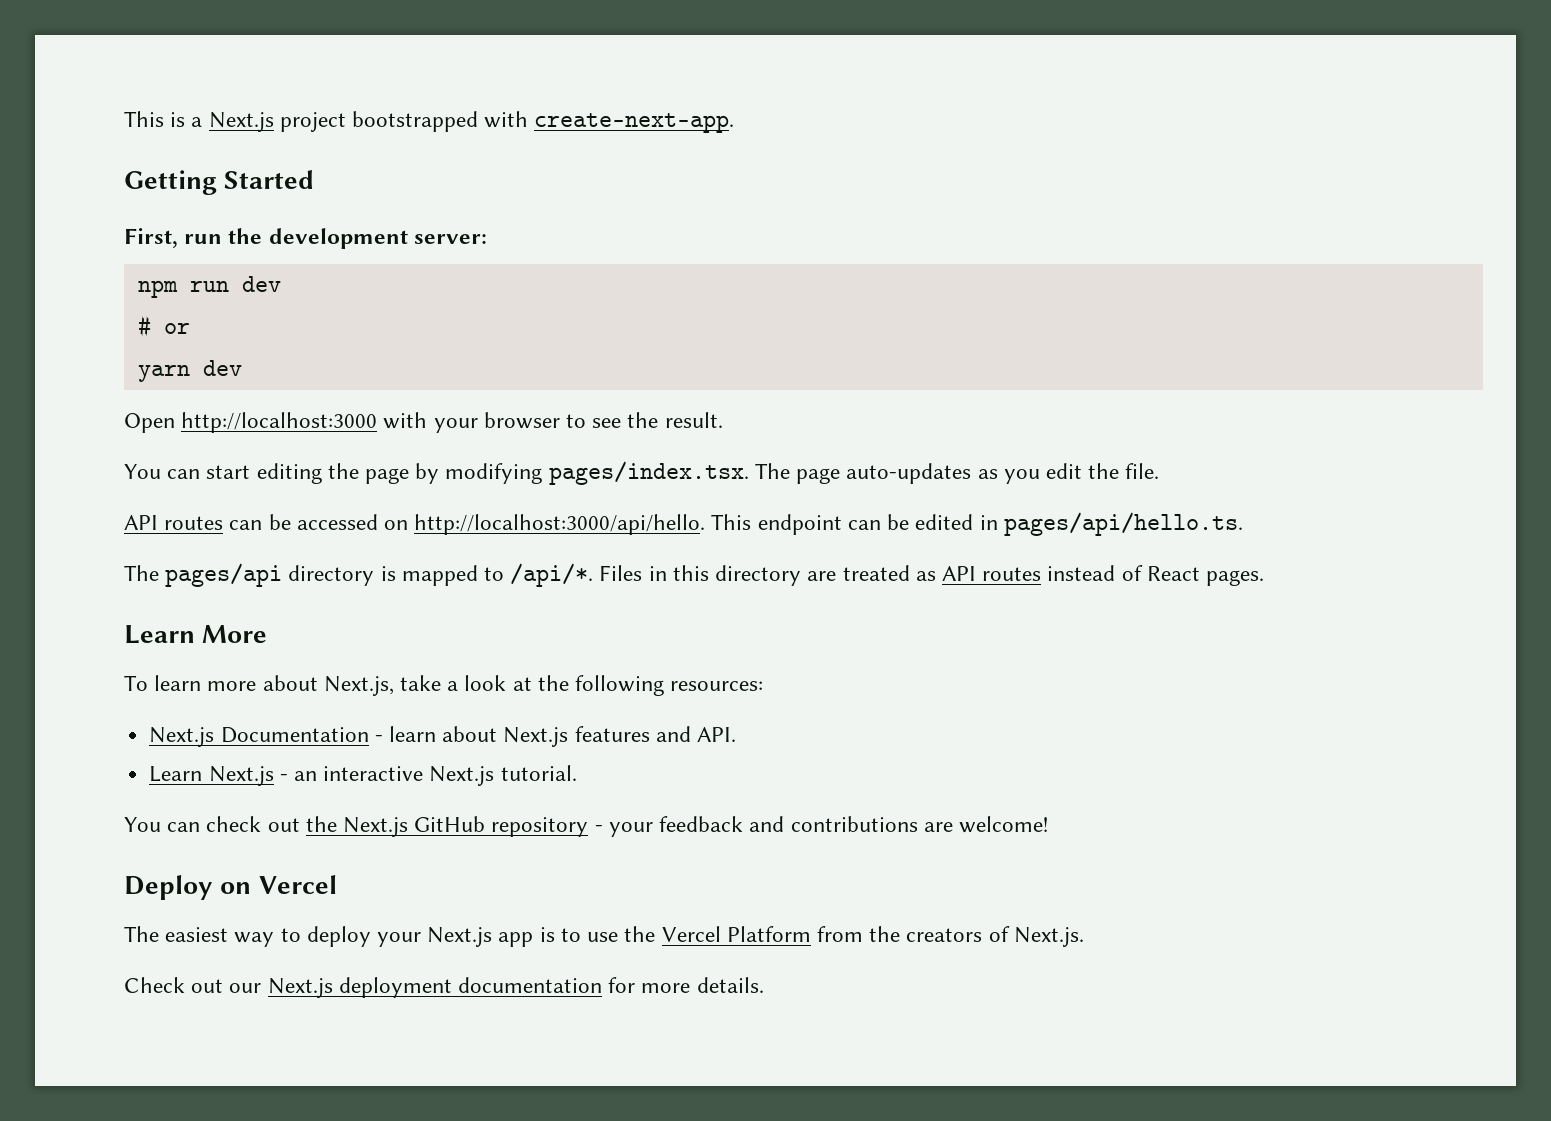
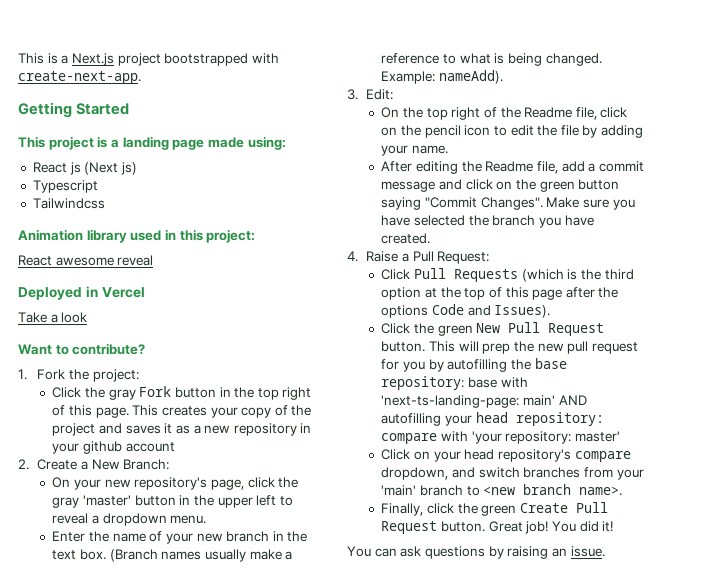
[124,228,487,249] [137,276,281,298] [137,315,190,337] [137,360,242,382] [124,412,723,433] [124,461,1160,485] [124,512,1243,536] [124,563,1264,587] [124,625,268,644] [124,675,764,696] [149,726,736,747] [149,765,577,786] [124,816,1048,837] [124,875,337,900] [124,926,1084,947] [124,977,764,998] First, run the development server: // npm run dev // # or // yarn dev // Open http://localhost:3000 with your browser to see the result. // You can start editing the page by modifying pages/index.tsx. The page auto-updates as you edit the file. // API routes can be accessed on http://localhost:3000/api/hello. This endpoint can be edited in pages/api/hello.ts. // The pages/api directory is mapped to /api/*. Files in this directory are treated as API routes instead of React pages. // Learn More // To learn more about Next.js, take a look at the following resources: // Next.js Documentation - learn about Next.js features and API. // Learn Next.js - an interactive Next.js tutorial. // You can check out the Next.js GitHub repository - your feedback and contributions are welcome! // Deploy on Vercel // The easiest way to deploy your Next.js app is to use the Vercel Platform from the creators of Next.js. // Check out our Next.js deployment documentation for more details. -> [18,136,286,150] [32,162,137,175] [32,180,98,193] [32,198,105,209] [18,229,256,243] [18,255,154,266] [18,286,145,300] [18,312,88,323] [18,343,146,355] [18,369,139,382] [52,386,312,400] [52,405,312,418] [52,423,312,436] [52,441,175,454] [18,459,170,470] [52,477,299,490] [52,495,293,508] [52,513,207,526] [52,531,308,544] [52,549,293,562] [381,53,602,66] [381,70,503,84] [347,89,394,100] [381,107,628,120] [381,125,644,138] [381,145,448,156] [381,161,644,174] [381,179,620,192] [381,197,635,210] [381,215,594,228] [381,233,431,244] [347,251,490,264] [381,268,634,282] [381,287,619,300] [381,304,551,318] [381,322,605,336] [381,341,638,354] [381,358,567,372] [381,376,528,390] [381,395,587,408] [381,412,604,426] [381,431,620,444] [381,449,631,462] [381,467,644,480] [381,484,623,496] [381,502,608,516] [381,521,614,534] [347,546,605,559] This project is a landing page made using: // React js (Next js) // Typescript // Tailwindcss // Animation library used in this project: // React awesome reveal // Deployed in Vercel // Take a look // Want to contribute? // 1. Fork the project: // Click the gray Fork button in the top right of this page. This creates your copy of the project and saves it as a new repository in your github account // 2. Create a New Branch: // On your new repository's page, click the gray 'master' button in the upper left to reveal a dropdown menu. // Enter the name of your new branch in the text box. (Branch names usually make a reference to what is being changed. Example: nameAdd). // 3. Edit: // On the top right of the Readme file, click on the pencil icon to edit the file by adding your name. // After editing the Readme file, add a commit message and click on the green button saying "Commit Changes". Make sure you have selected the branch you have created. // 4. Raise a Pull Request: // Click Pull Requests (which is the third option at the top of this page after the options Code and Issues). // Click the green New Pull Request button. This will prep the new pull request for you by autofilling the base repository: base with 'next-ts-landing-page: main' AND autofilling your head repository: compare with 'your repository: master' // Click on your head repository's compare dropdown, and switch branches from your 'main' branch to <new branch name>. // Finally, click the green Create Pull Request button. Great job! You did it! // You can ask questions by raising an issue.

